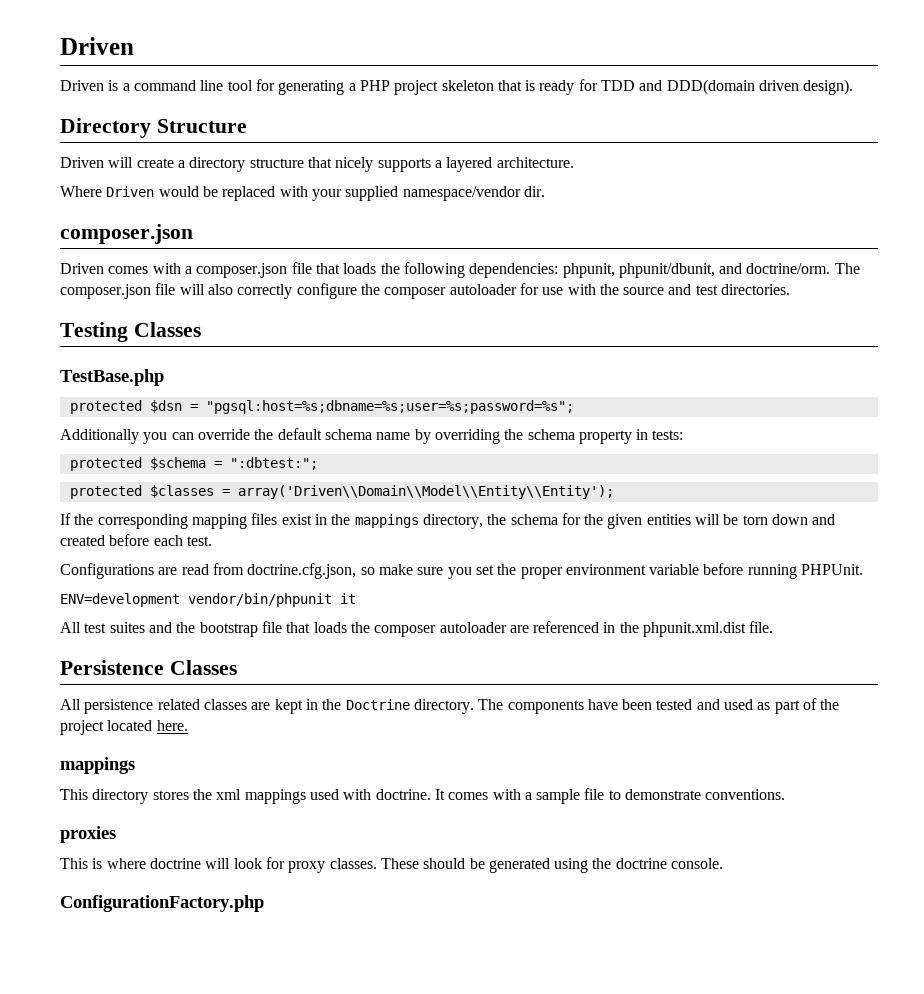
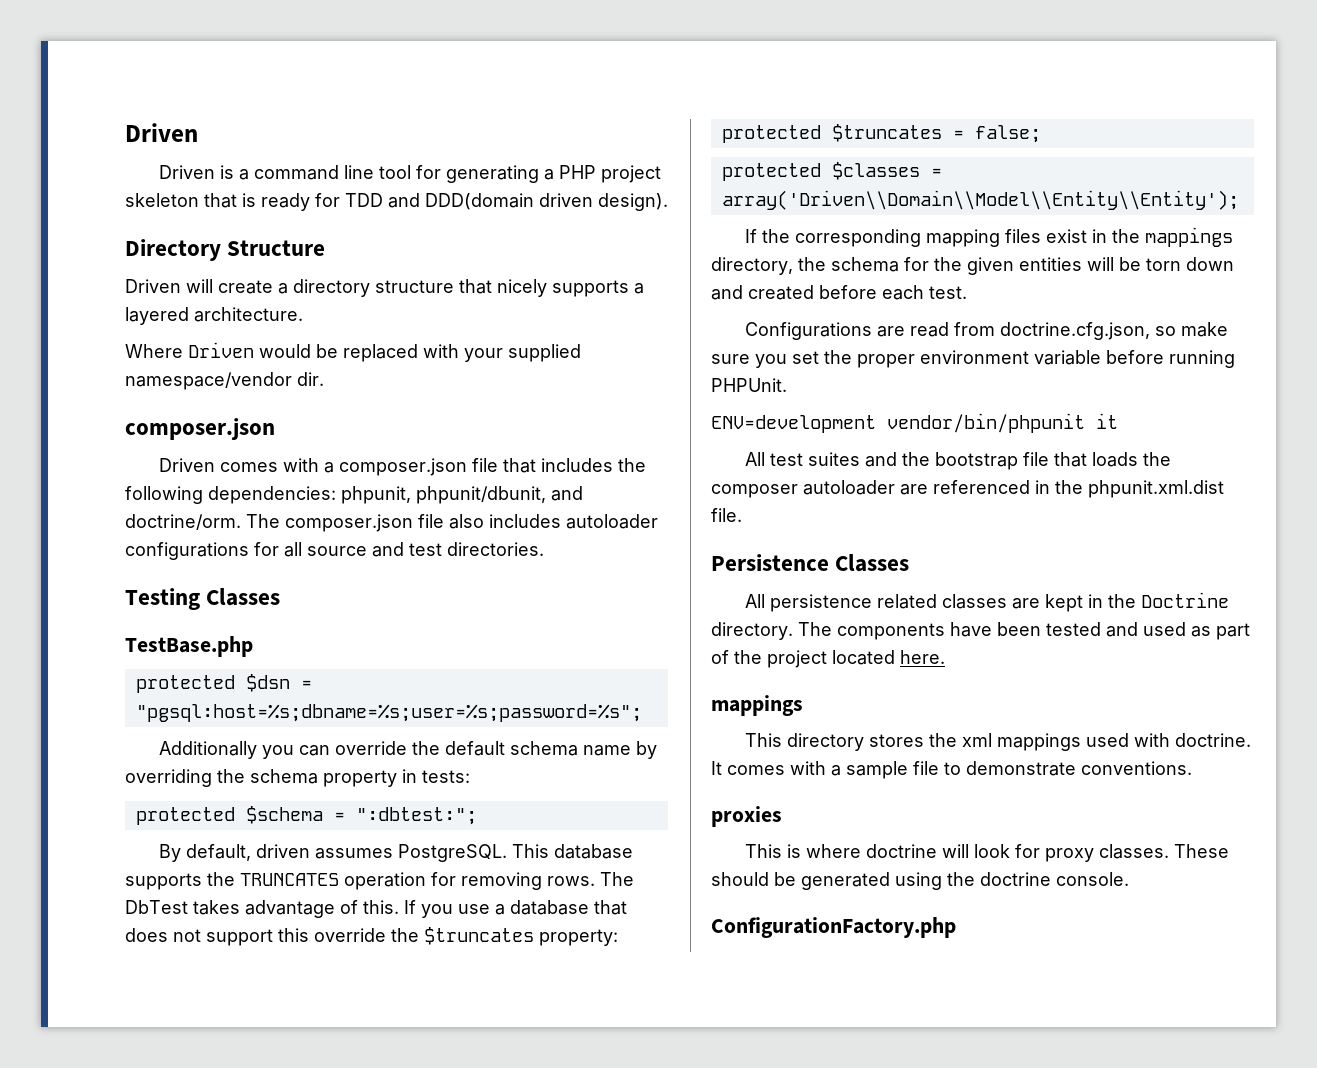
[343,263,377,274] loads -> [540,458,613,472] includes
[179,283,619,299] will also correctly configure the composer autoloader for use with the -> [449,514,658,529] [125,542,302,560] also includes autoloader configurations for all
(318, 463) none -> [158,844,633,862] [125,872,634,890] [125,900,627,918] [125,927,618,946] [721,124,1041,143] // By default, driven assumes PostgreSQL. This database supports the TRUNCATES operation for removing rows. The DbTest takes advantage of this. If you use a database that does not support this override the $truncates property: // protected $truncates = false;

